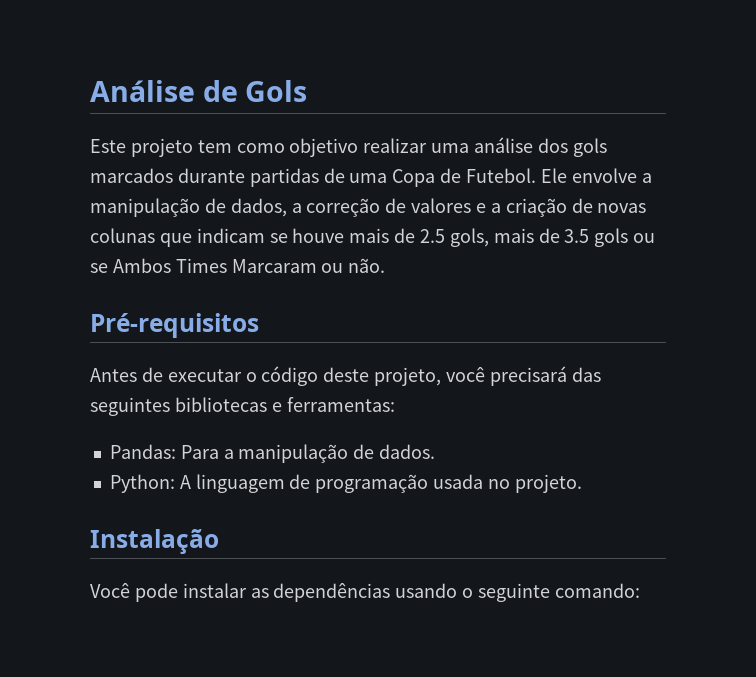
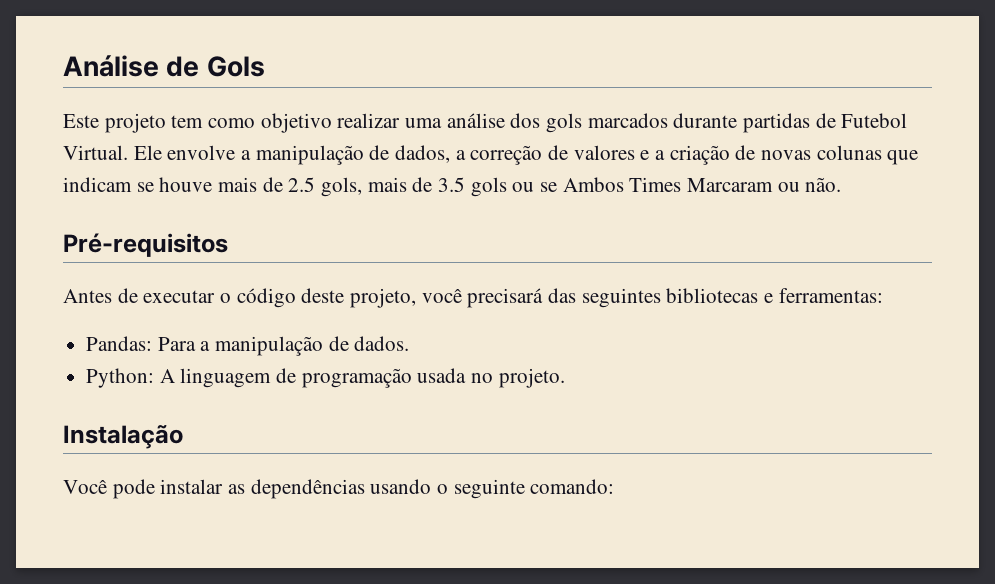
[349,168,537,187] uma Copa de Futebol. -> [841,113,908,128] [63,145,128,160] Futebol Virtual.

